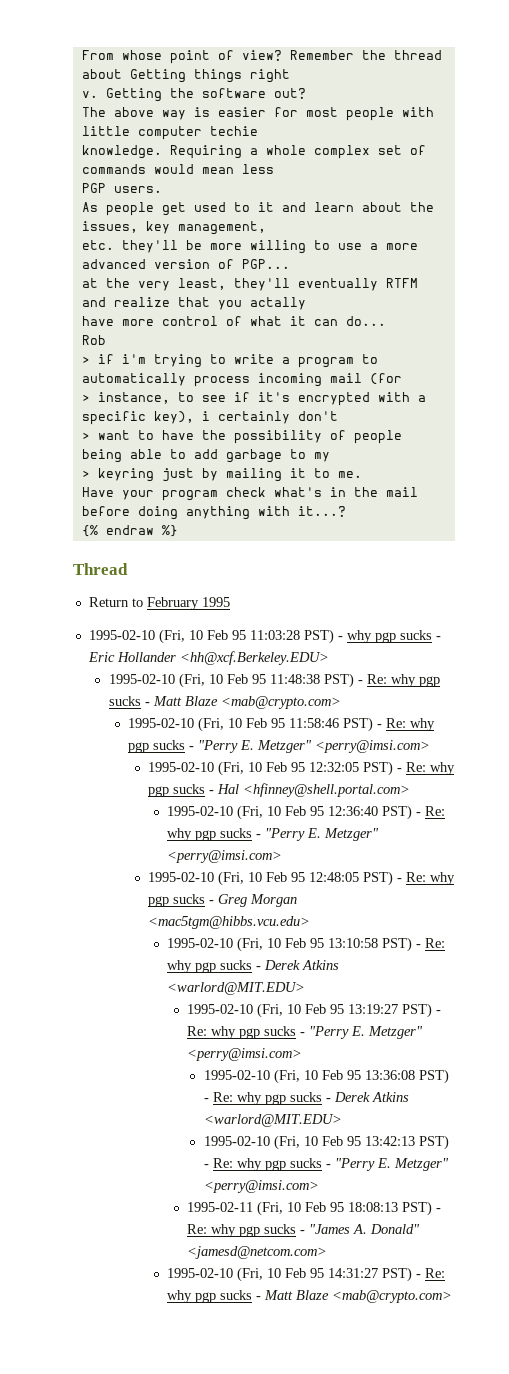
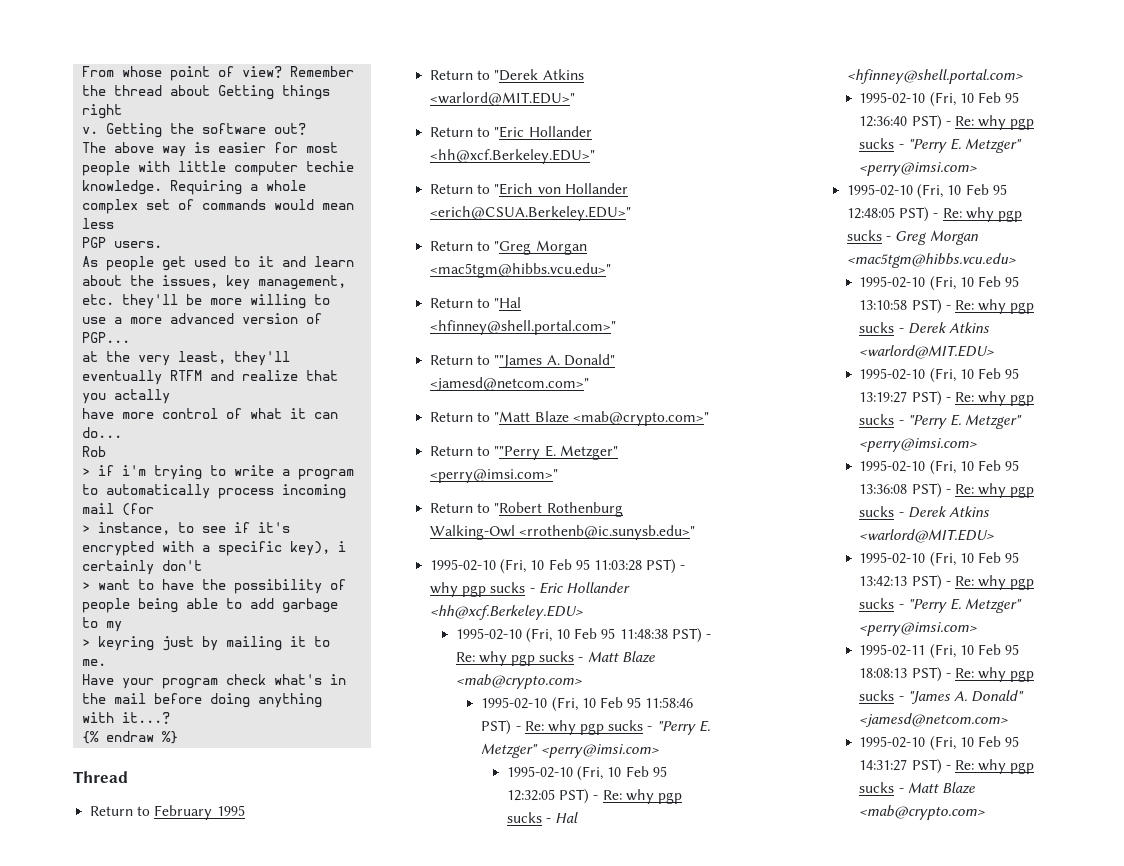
(230, 602) none -> [430,69,584,81] [430,92,576,106] [430,126,592,138] [430,149,596,164] [430,183,628,195] [430,206,632,221] [430,240,587,255] [430,263,612,278] [430,297,522,308] [430,320,617,335] [430,354,615,368] [430,377,590,391] [430,411,709,426] [430,445,618,460] [430,469,559,483] [430,502,623,517] [430,525,696,540] // Return to "Derek Atkins <warlord@MIT.EDU>" // Return to "Eric Hollander <hh@xcf.Berkeley.EDU>" // Return to "Erich von Hollander <erich@CSUA.Berkeley.EDU>" // Return to "Greg Morgan <mac5tgm@hibbs.vcu.edu>" // Return to "Hal <hfinney@shell.portal.com>" // Return to ""James A. Donald" <jamesd@netcom.com>" // Return to "Matt Blaze <mab@crypto.com>" // Return to ""Perry E. Metzger" <perry@imsi.com>" // Return to "Robert Rothenburg Walking-Owl <rrothenb@ic.sunysb.edu>"

